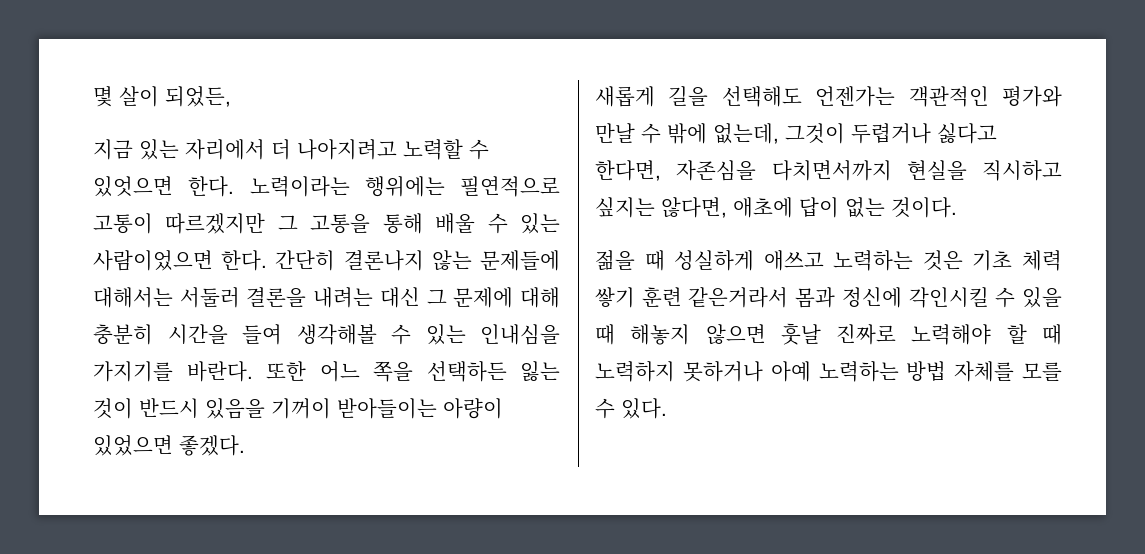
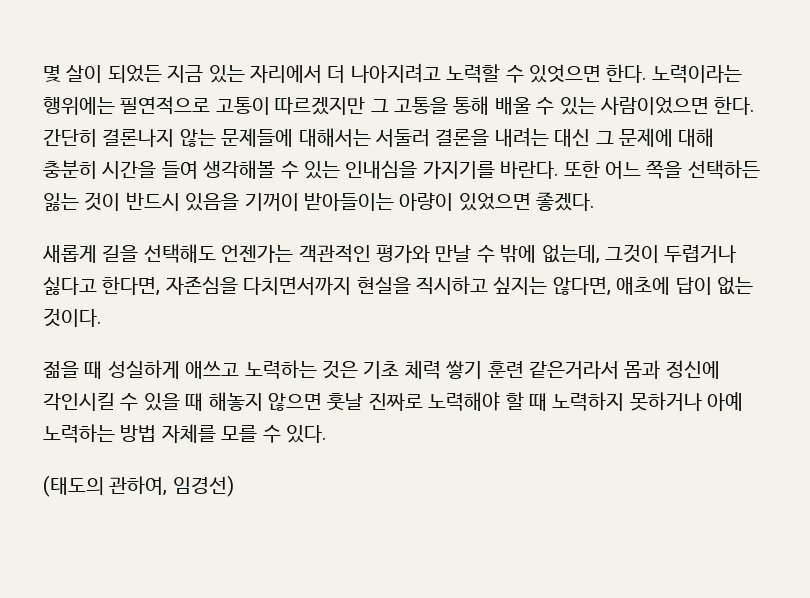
[165,86,231,107] 되었든, // -> [107,65,162,83] 되었든
(667, 408) none -> [43,475,234,497] // (태도의 관하여, 임경선)

